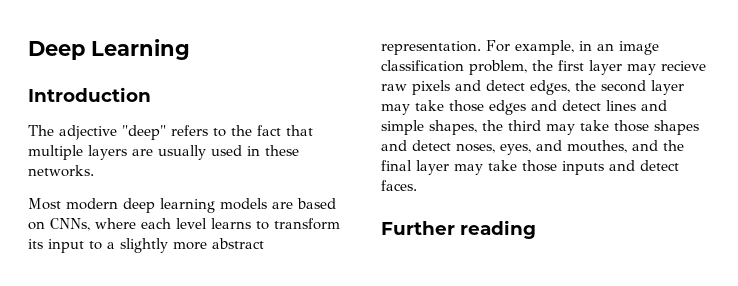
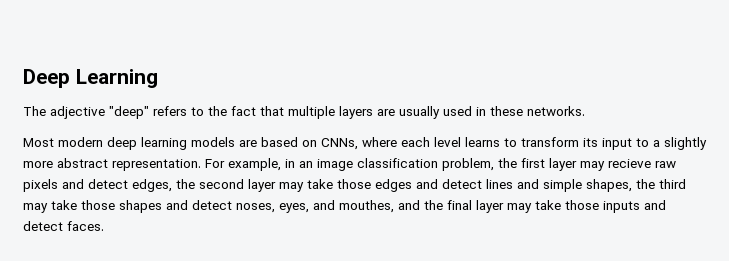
[28,87,151,102] // Introduction -> (158, 78) none
[381,220,536,239] // Further reading -> (104, 226) none

